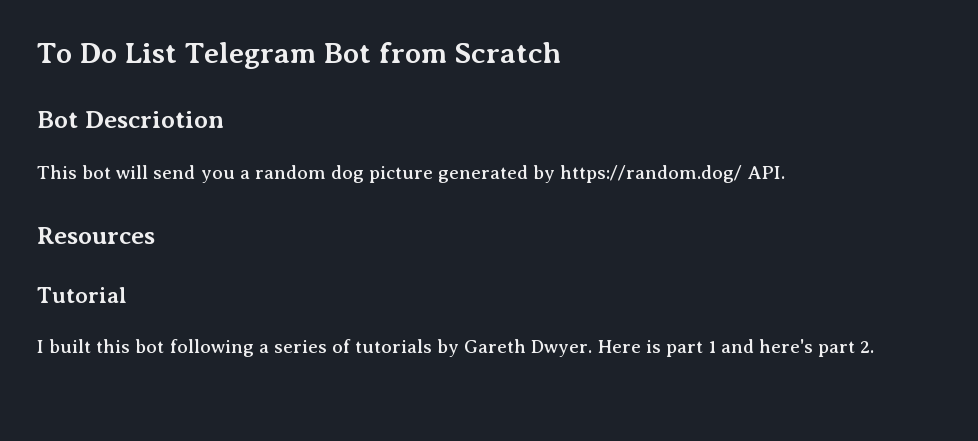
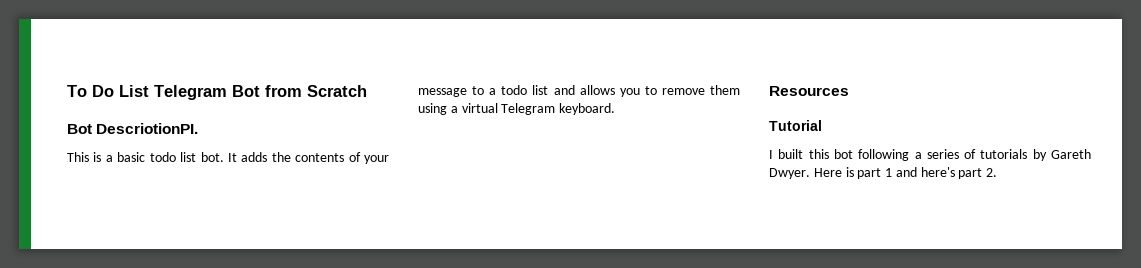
[84,111,224,128] Descriotion -> [96,123,199,134] DescriotionPI.
[82,165,785,183] bot will send you a random dog picture generated by https://random.dog/ API. -> [93,152,389,164] [418,85,740,97] [418,103,616,115] is a basic todo list bot. It adds the contents of your message to a todo list and allows you to remove them using a virtual Telegram keyboard.

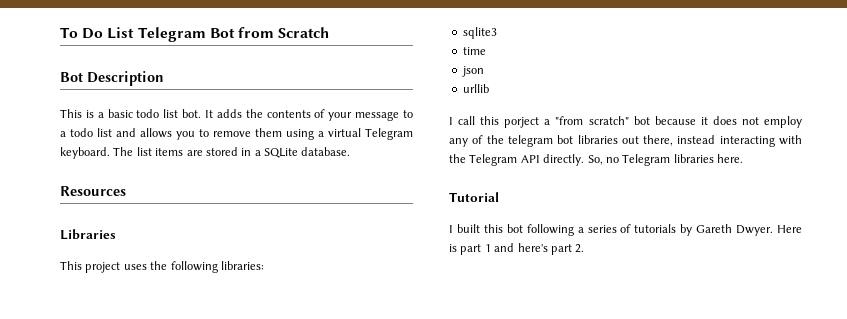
[96,123,199,134] DescriotionPI. -> [87,71,164,86] Description
[769,86,849,96] // Resources -> [113,147,351,158] [60,186,126,196] [60,229,116,240] [60,261,264,273] [462,27,497,39] [462,47,486,55] [461,66,484,77] [462,84,489,93] [449,116,802,128] [449,135,802,147] [449,154,743,166] The list items are stored in a SQLite database. // Resources // Libraries // This project uses the following libraries: // sqlite3 // time // json // urllib // I call this porject a "from scratch" bot because it does not employ any of the telegram bot libraries out there, instead interacting with the Telegram API directly. So, no Telegram libraries here.

